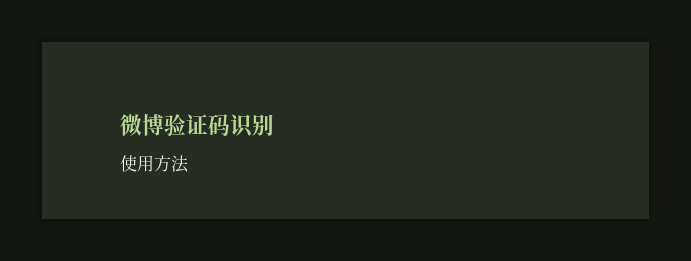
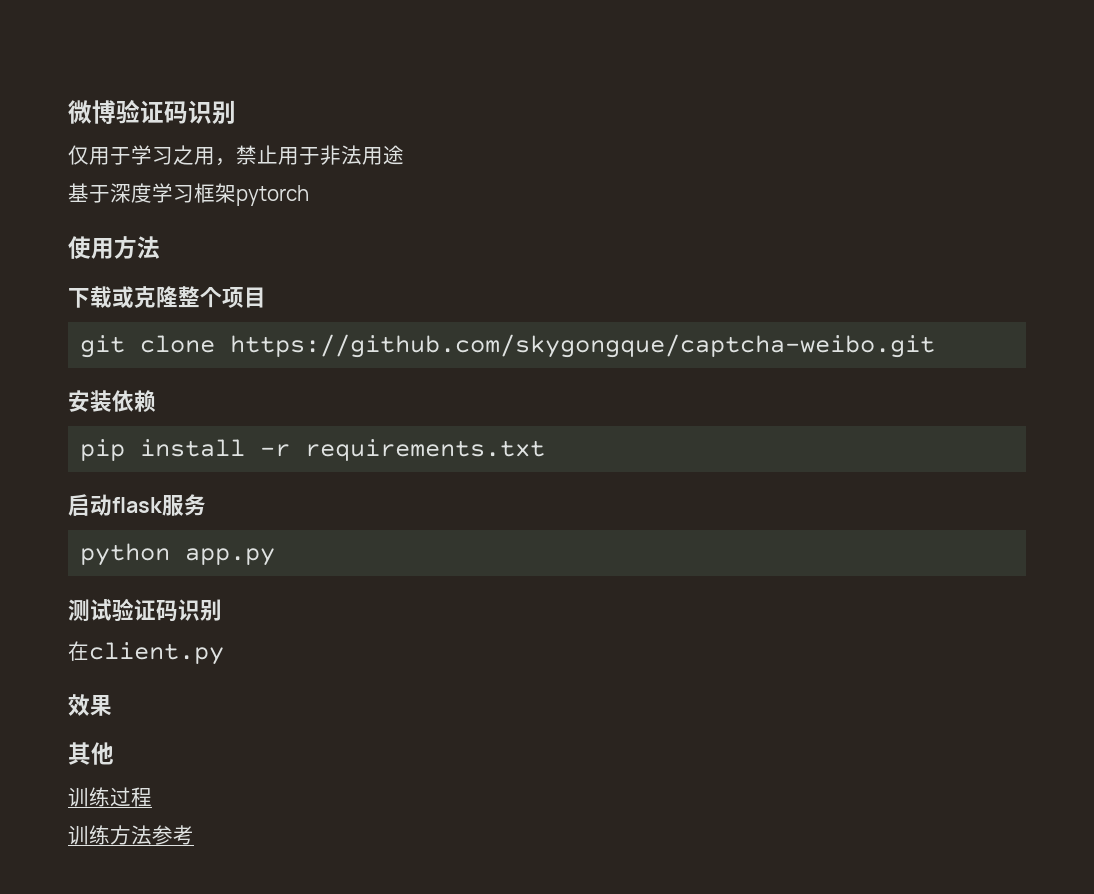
[120,155,189,173] 使用方法 -> [68,145,404,166] [68,183,309,206] [68,236,160,259] [68,286,266,308] [80,334,936,358] [68,390,156,412] [80,439,546,461] [68,494,206,516] [80,543,276,566] [68,598,222,622] [68,641,224,665] [68,694,112,716] [68,742,114,765] [68,787,152,807] [68,825,194,845] 仅用于学习之用，禁止用于非法用途 // 基于深度学习框架pytorch // 使用方法 // 下载或克隆整个项目 // git clone https://github.com/skygongque/captcha-weibo.git // 安装依赖 // pip install -r requirements.txt // 启动flask服务 // python app.py // 测试验证码识别 // 在client.py // 效果 // 其他 // 训练过程 // 训练方法参考

